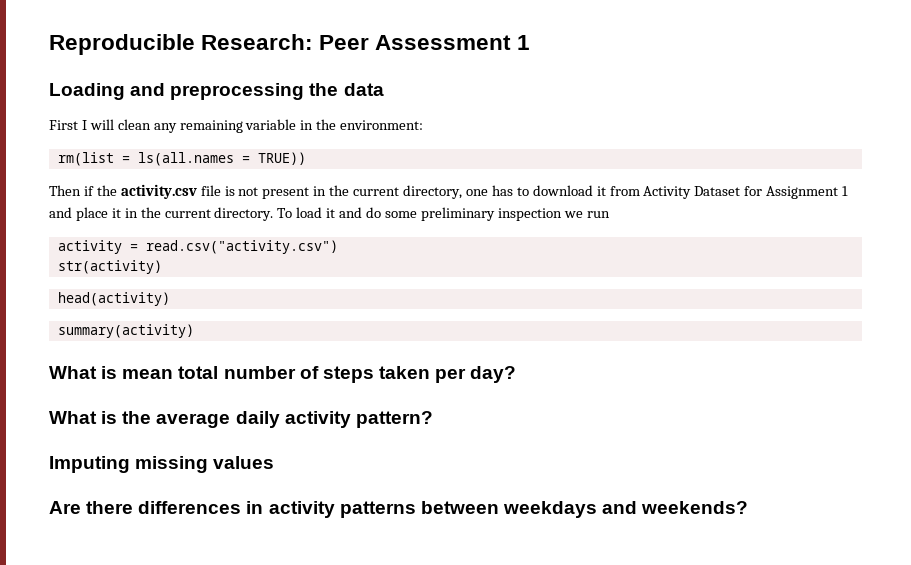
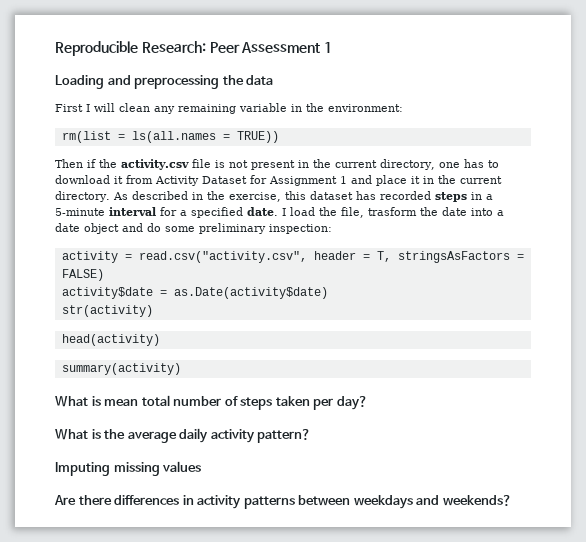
[277,207,336,218] To load it -> [112,191,493,202] [55,207,504,218] [55,223,119,234] As described in the exercise, this dataset has recorded steps in a 5-minute interval for a specified date. I load the file, trasform the date into a date object
[497,208,610,221] inspection we run -> [269,224,332,234] inspection:
[145,240,338,254] read.csv("activity.csv") -> [138,251,524,263] [61,269,104,281] [61,287,328,299] read.csv("activity.csv", header = T, stringsAsFactors = FALSE) // activity$date = as.Date(activity$date)

